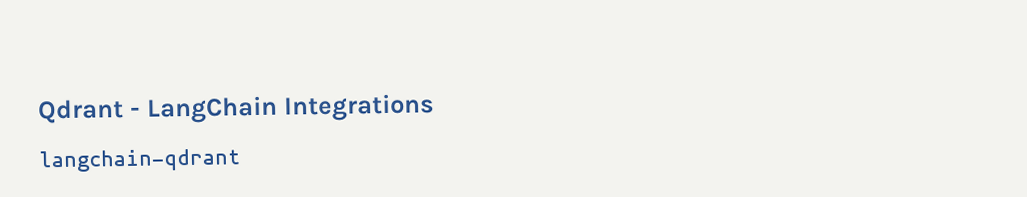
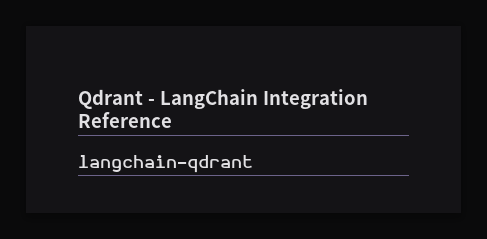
[282,93,434,122] Integrations -> [262,89,368,109] [78,112,172,128] Integration Reference

